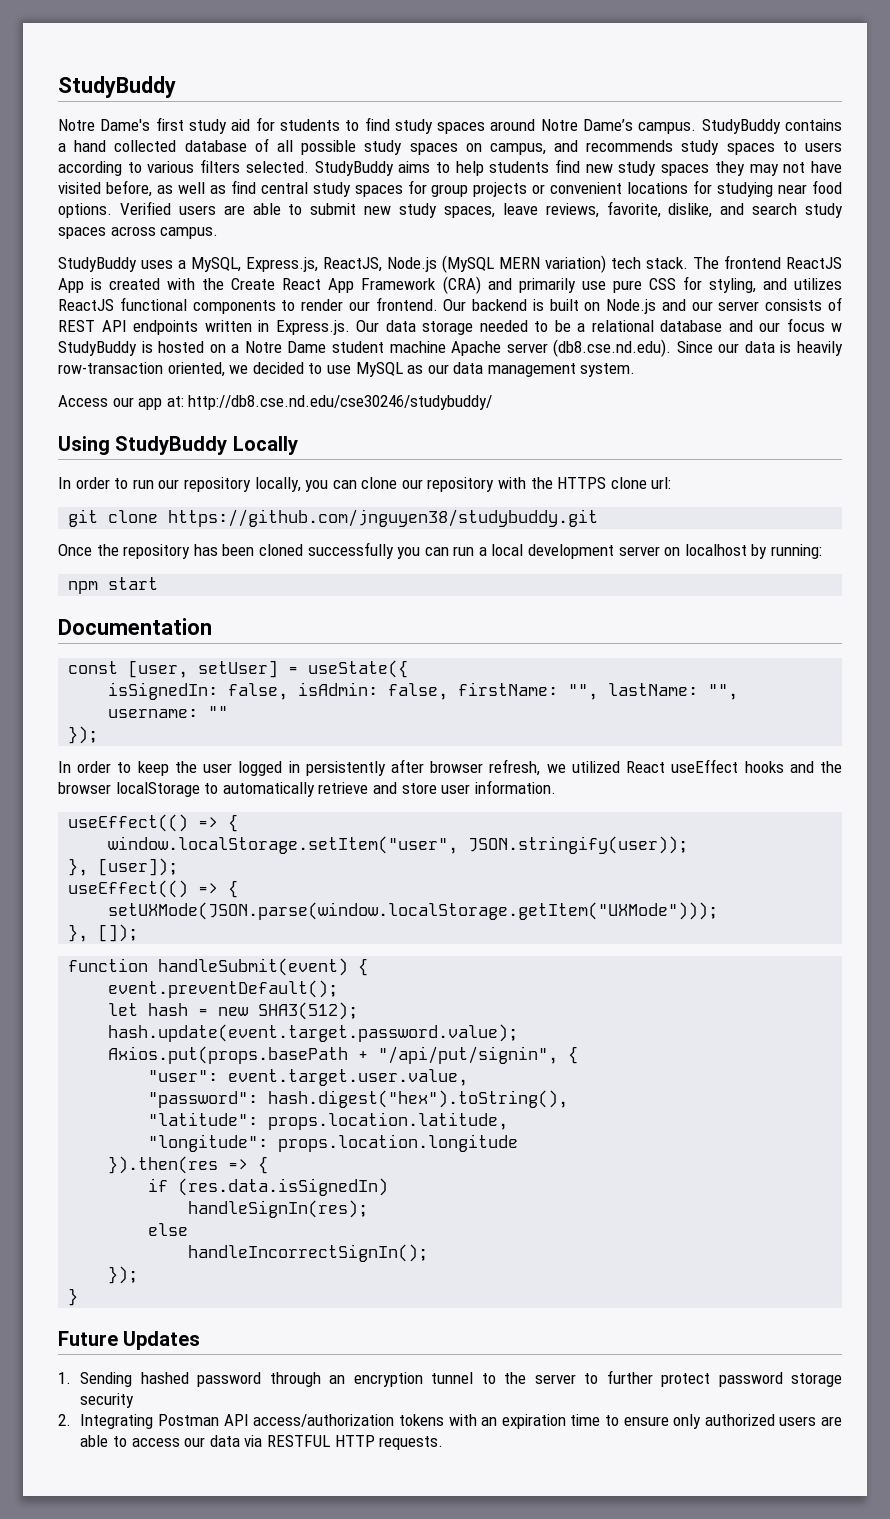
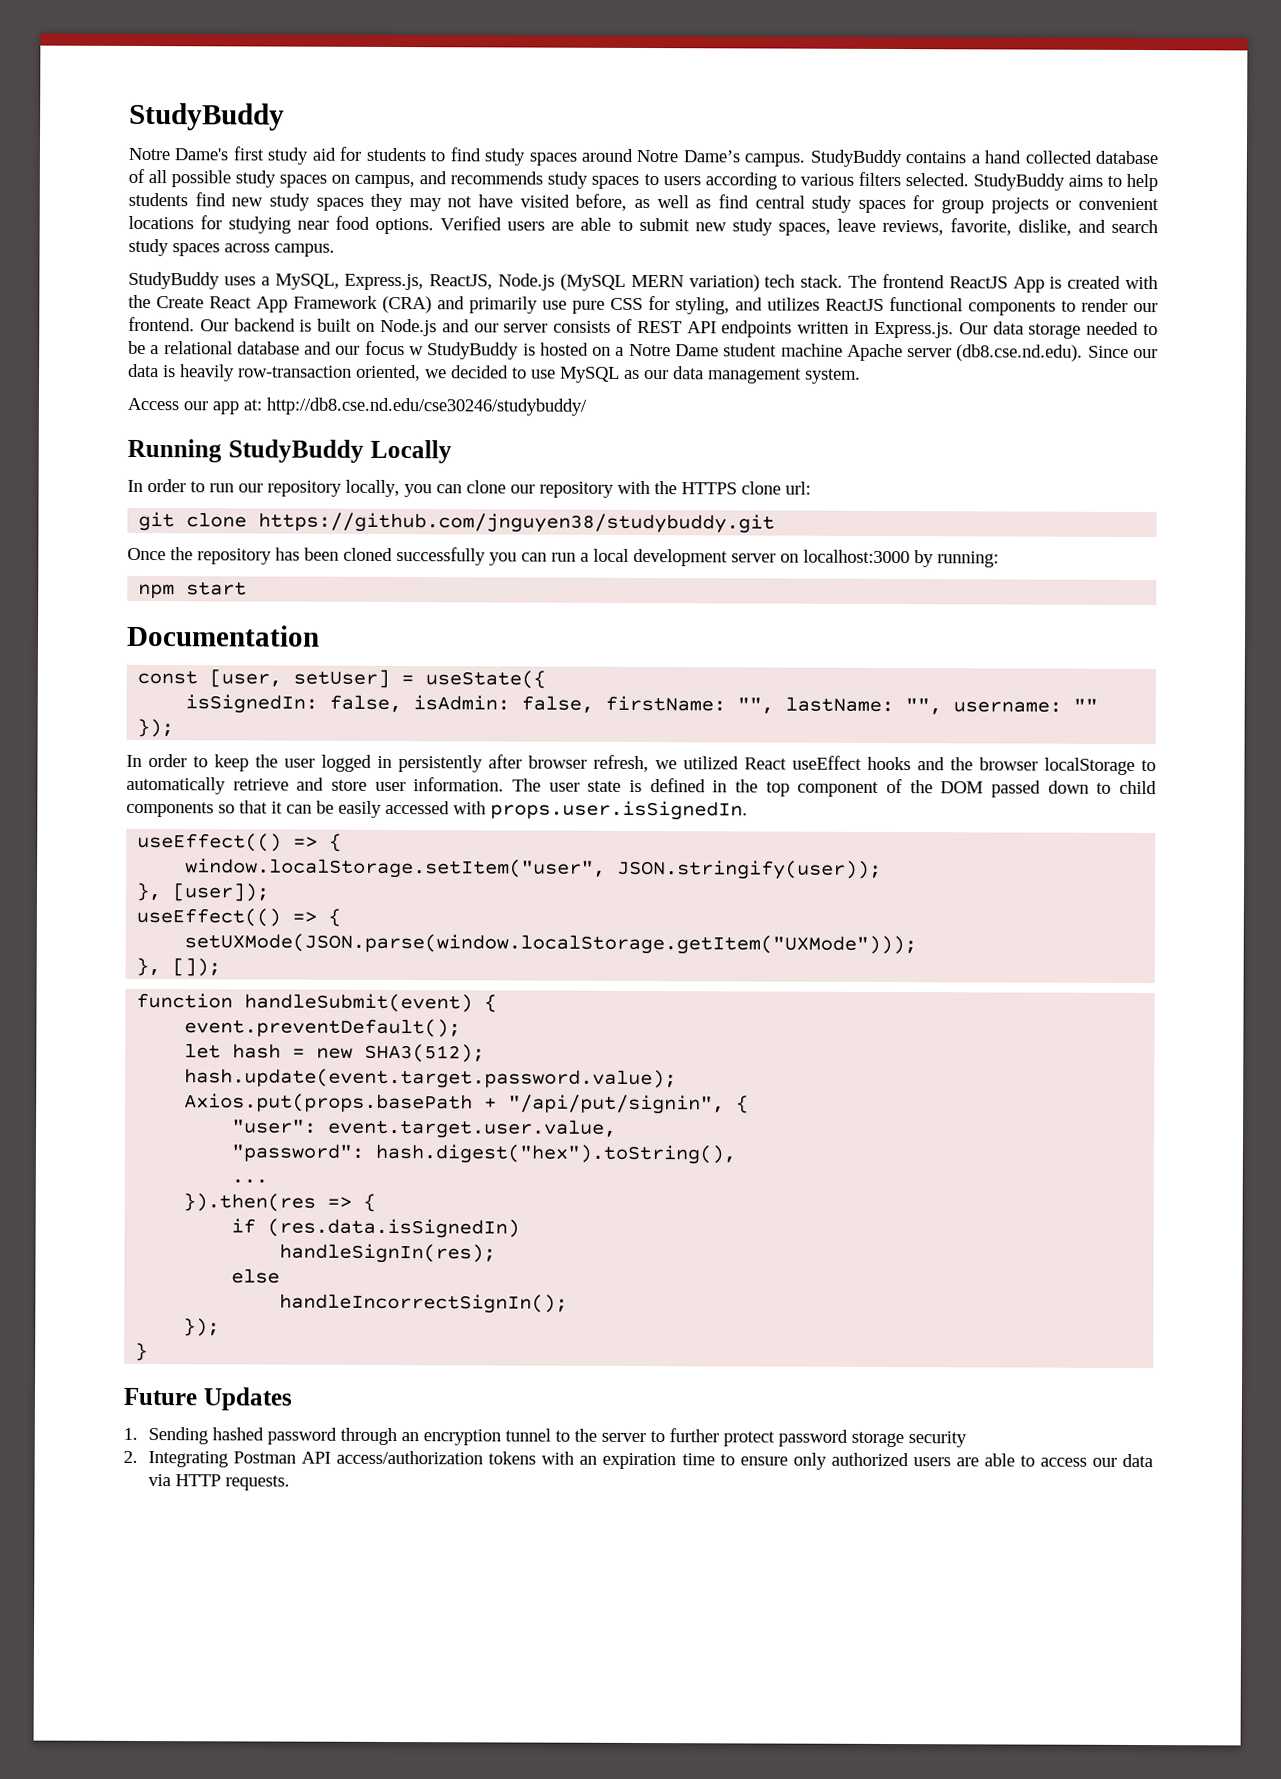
[58,436,110,455] Using -> [127,438,222,463] Running
[684,544,747,556] localhost -> [803,549,910,564] localhost:3000
(556, 787) none -> [512,778,1157,798] [126,800,748,821] The user state is defined in the top component of the DOM passed down to child components so that it can be easily accessed with props.user.isSignedIn.
[148,1112,509,1130] [148,1134,519,1152] "latitude": props.location.latitude, // "longitude": props.location.longitude -> [231,1179,269,1184] ...
[267,1435,331,1447] RESTFUL -> (172, 1480) none

